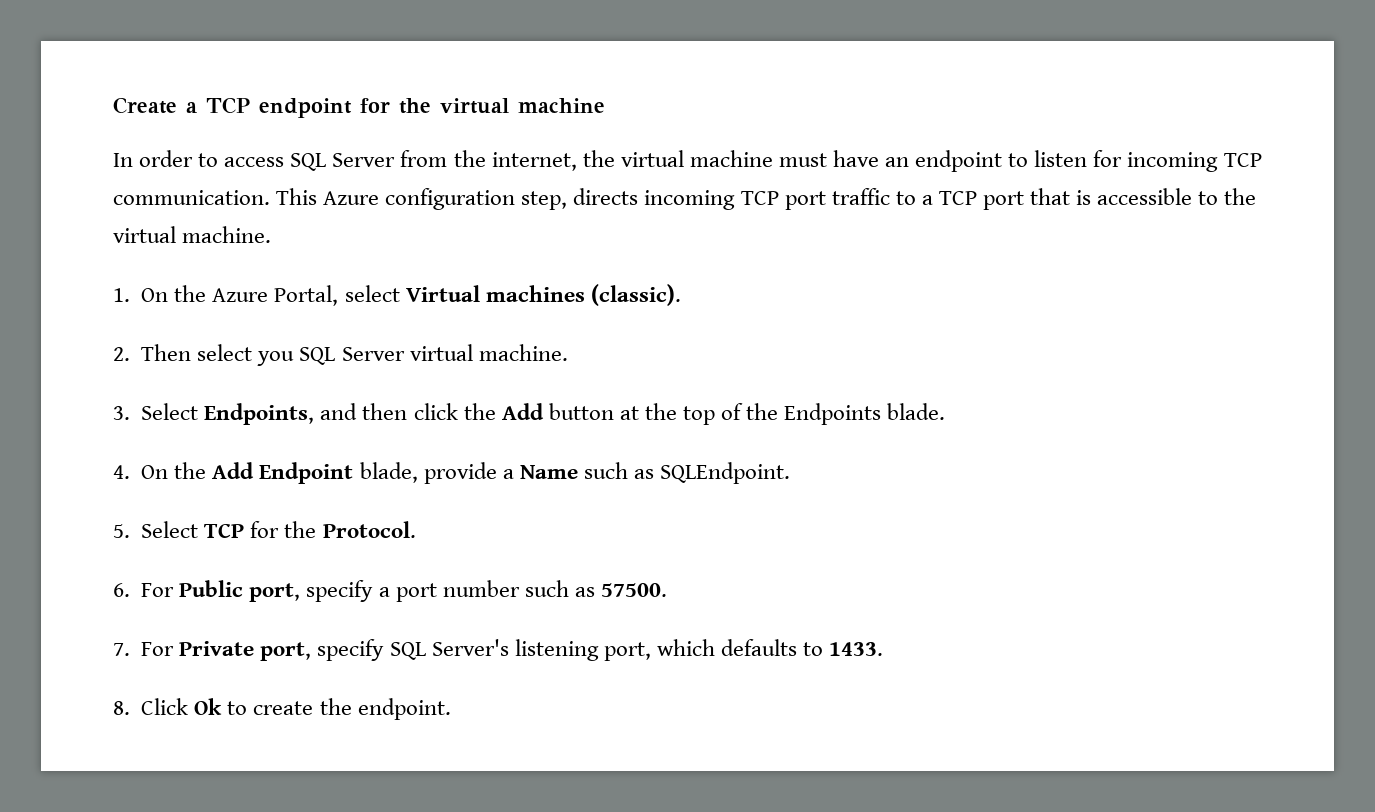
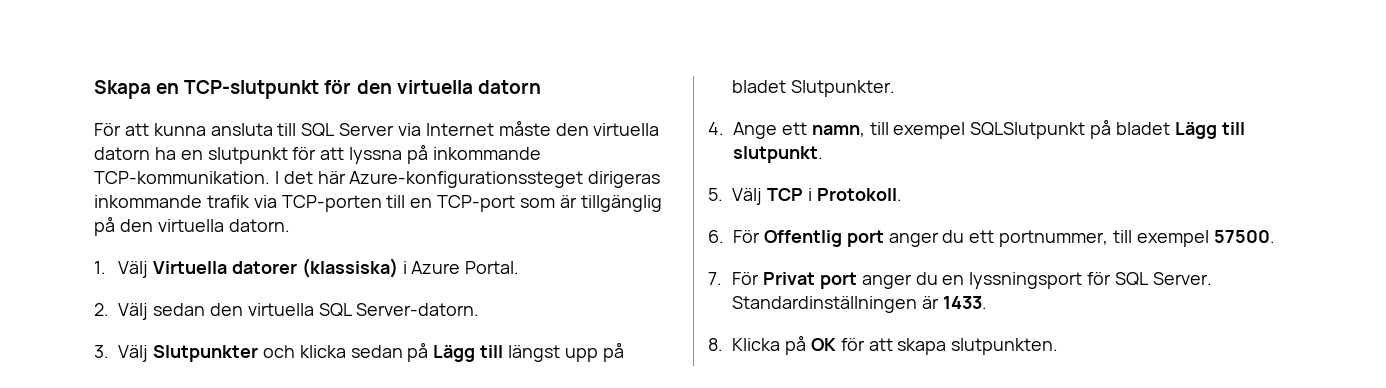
[113,97,605,118] [113,150,1262,172] [113,188,1257,210] [113,226,272,243] [113,284,681,306] [113,344,568,366] [113,403,946,425] [113,462,790,484] [113,521,416,538] [113,580,667,602] [113,639,884,661] [113,698,451,720] Create a TCP endpoint for the virtual machine // In order to access SQL Server from the internet, the virtual machine must have an endpoint to listen for incoming TCP communication. This Azure configuration step, directs incoming TCP port traffic to a TCP port that is accessible to the virtual machine. // 1. On the Azure Portal, select Virtual machines (classic). // 2. Then select you SQL Server virtual machine. // 3. Select Endpoints, and then click the Add button at the top of the Endpoints blade. // 4. On the Add Endpoint blade, provide a Name such as SQLEndpoint. // 5. Select TCP for the Protocol. // 6. For Public port, specify a port number such as 57500. // 7. For Private port, specify SQL Server's listening port, which defaults to 1433. // 8. Click Ok to create the endpoint. -> [94,80,541,99] [94,120,660,137] [94,144,541,164] [94,171,661,188] [94,195,662,212] [94,216,290,236] [94,258,520,278] [94,303,480,320] [94,342,624,362] [732,80,896,97] [708,119,1245,139] [733,146,823,163] [708,188,902,205] [708,230,1275,247] [708,272,1212,289] [732,296,987,313] [708,335,1059,355] Skapa en TCP-slutpunkt för den virtuella datorn // För att kunna ansluta till SQL Server via Internet måste den virtuella datorn ha en slutpunkt för att lyssna på inkommande TCP-kommunikation. I det här Azure-konfigurationssteget dirigeras inkommande trafik via TCP-porten till en TCP-port som är tillgänglig på den virtuella datorn. // 1. Välj Virtuella datorer (klassiska) i Azure Portal. // 2. Välj sedan den virtuella SQL Server-datorn. // 3. Välj Slutpunkter och klicka sedan på Lägg till längst upp på bladet Slutpunkter. // 4. Ange ett namn, till exempel SQLSlutpunkt på bladet Lägg till slutpunkt. // 5. Välj TCP i Protokoll. // 6. För Offentlig port anger du ett portnummer, till exempel 57500. // 7. För Privat port anger du en lyssningsport för SQL Server. Standardinställningen är 1433. // 8. Klicka på OK för att skapa slutpunkten.

